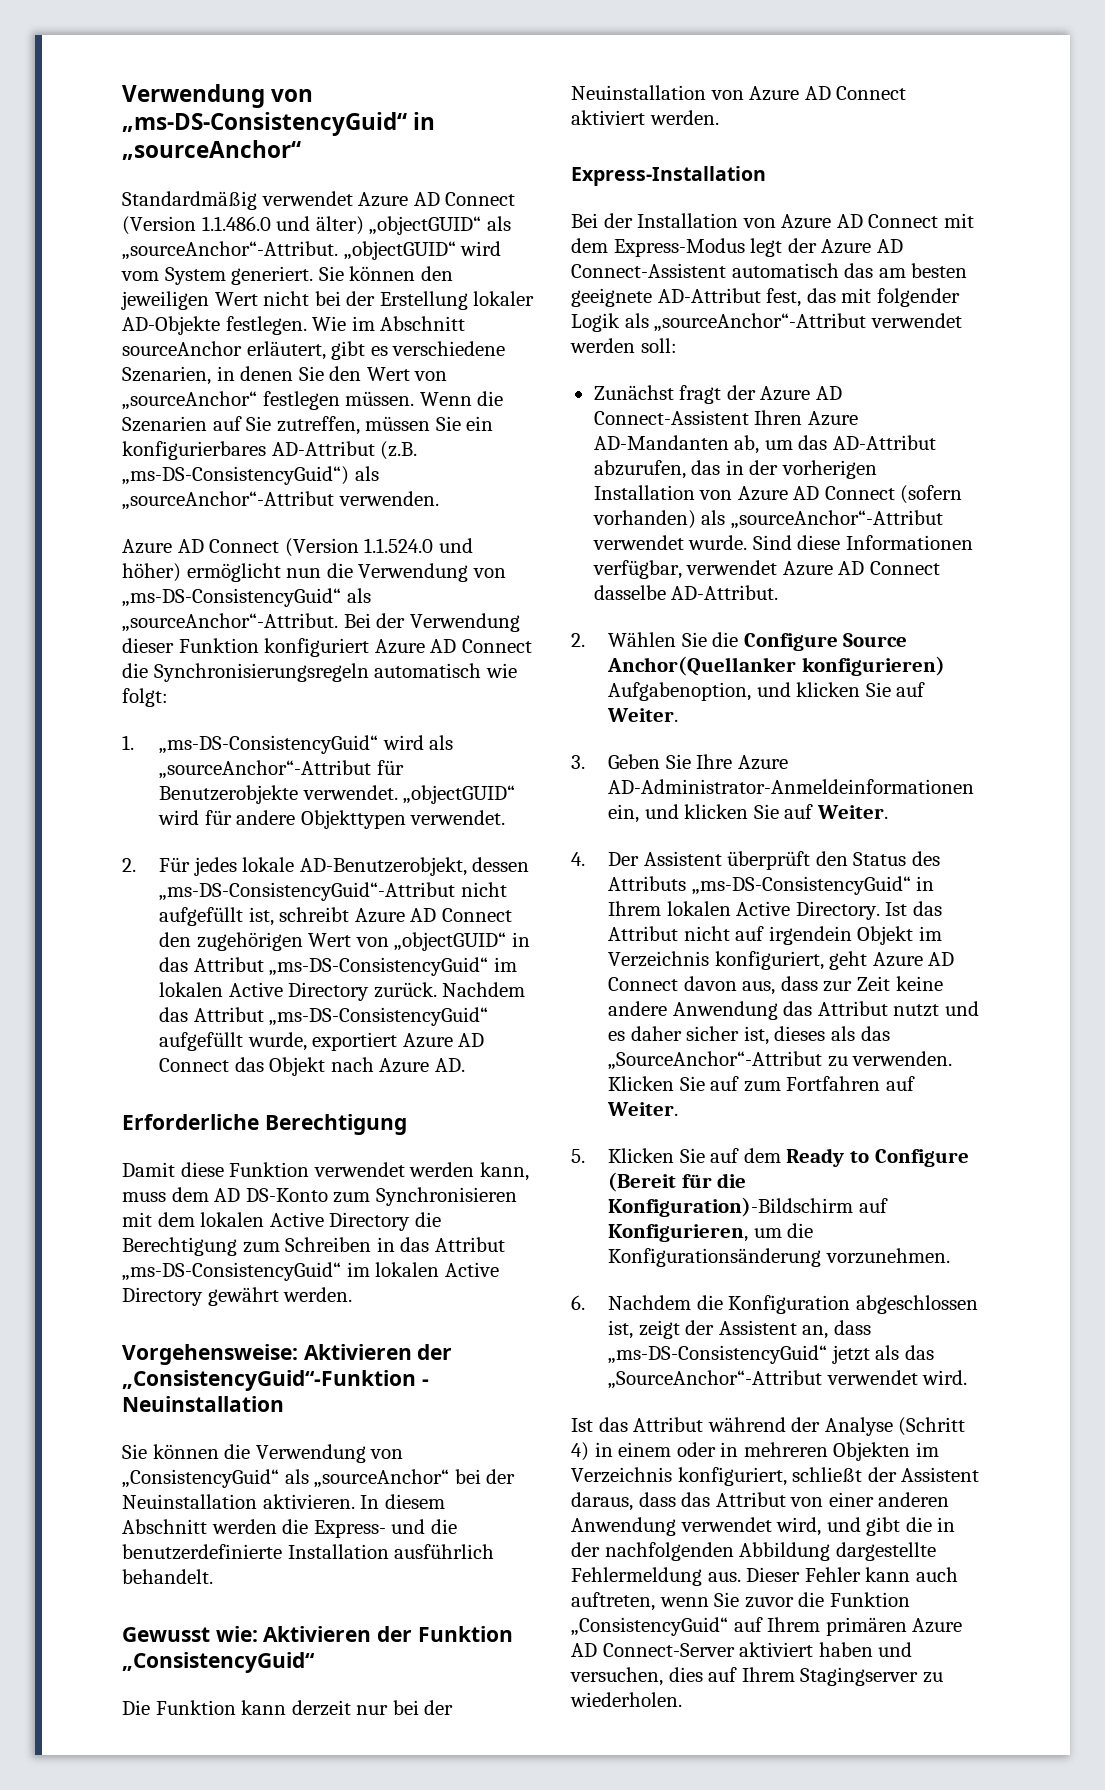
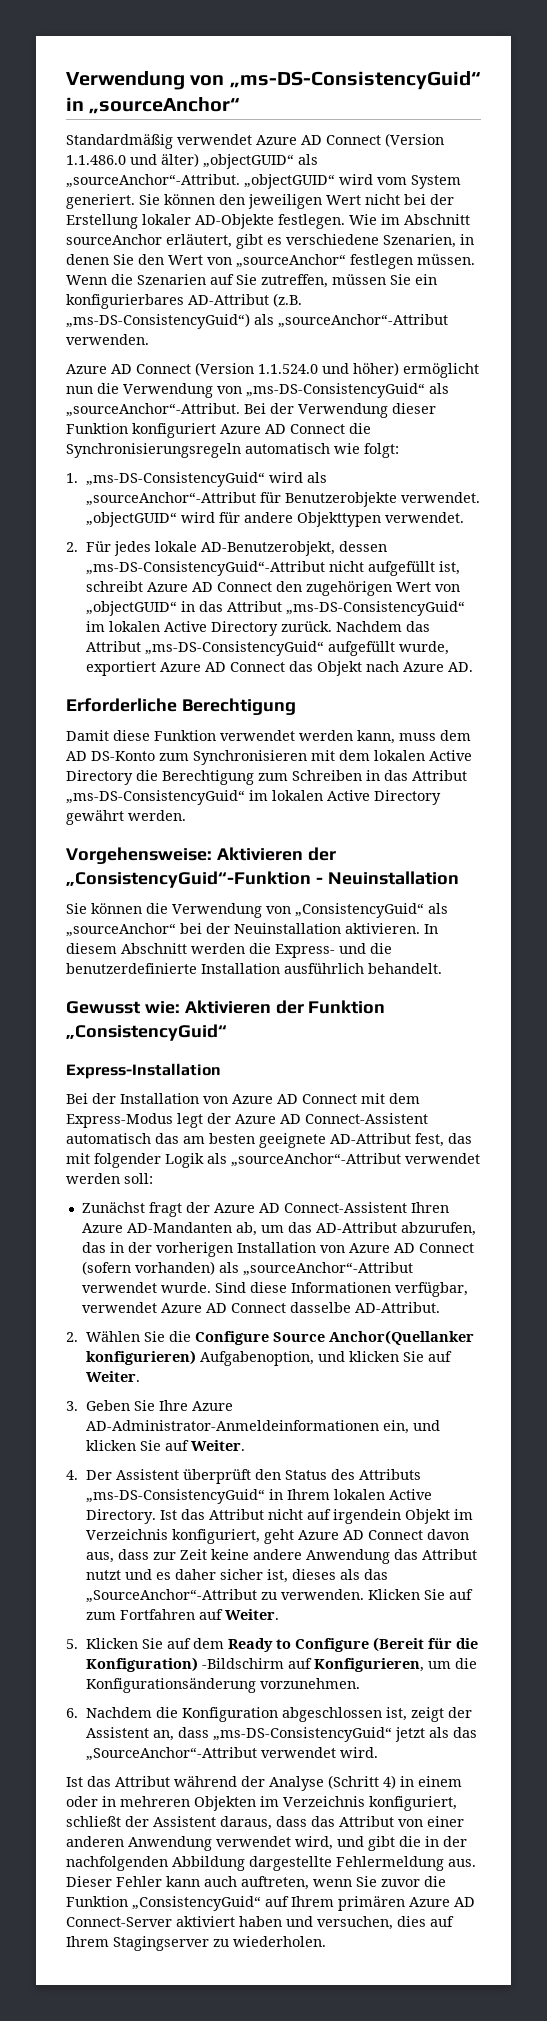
[122,1700,454,1716] [571,85,907,101] [571,110,719,125] // Die Funktion kann derzeit nur bei der Neuinstallation von Azure AD Connect aktiviert werden. -> (227, 1032) none
[608,1197,854,1217] Konfiguration)-Bildschirm -> [86,1657,285,1672] Konfiguration) -Bildschirm

